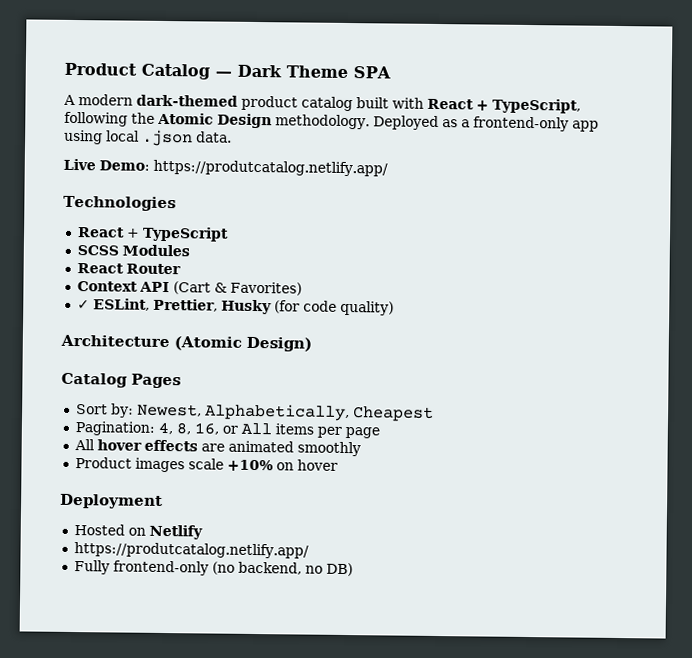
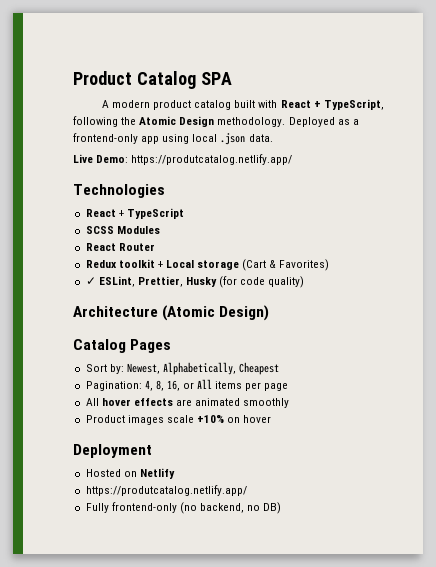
[215,64,348,79] — Dark Theme -> (196, 80) none
[136,94,238,107] dark-themed -> (151, 104) none
[76,281,170,293] Context API -> [85,259,240,270] Redux toolkit + Local storage

